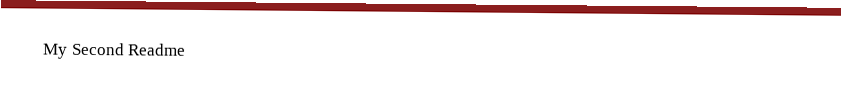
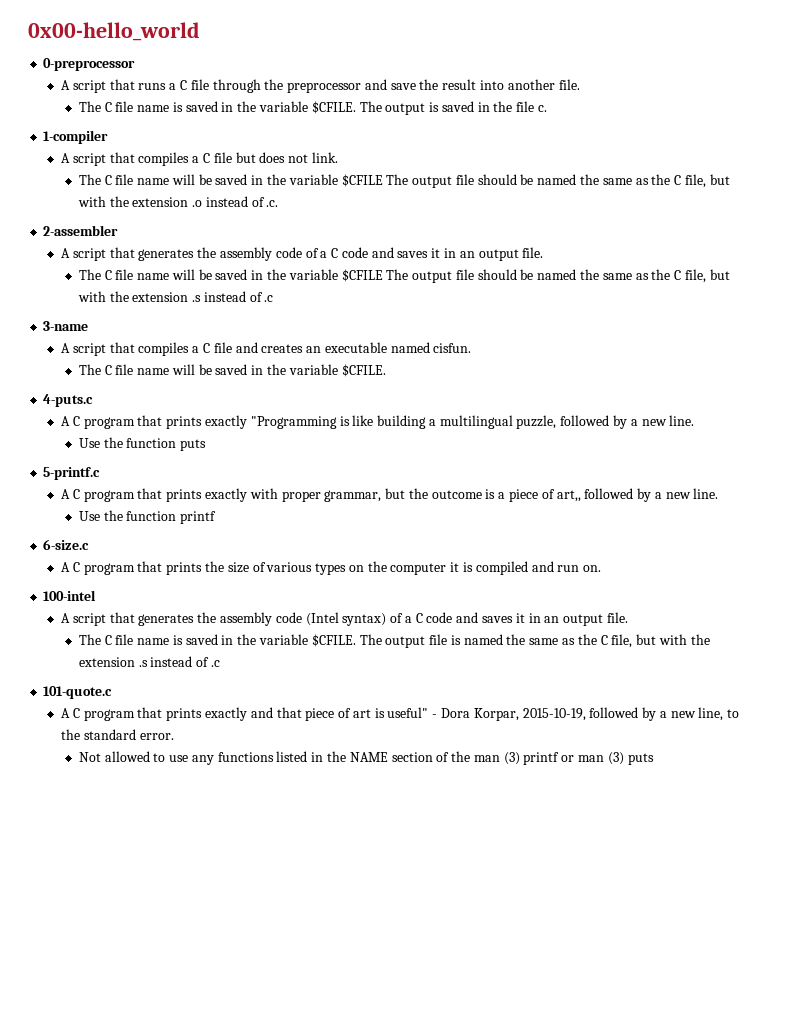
[42,42,187,59] My Second Readme -> [28,22,200,41] [43,58,136,71] [61,79,580,93] [78,101,548,115] [43,130,109,144] [61,152,338,166] [78,174,730,188] [77,196,279,207] [43,225,119,236] [61,247,544,261] [78,269,730,283] [77,291,274,302] [43,321,89,331] [61,342,472,356] [78,364,386,377] [43,394,94,407] [61,415,695,429] [78,437,207,451] [43,467,101,480] [61,488,719,502] [78,510,217,524] [43,539,90,550] [61,561,602,575] [43,590,97,601] [61,612,628,626] [78,634,710,648] [78,656,220,667] [43,686,113,699] [61,707,740,721] [61,729,174,740] [78,751,654,765] 0x00-hello_world // 0-preprocessor // A script that runs a C file through the preprocessor and save the result into another file. // The C file name is saved in the variable $CFILE. The output is saved in the file c. // 1-compiler // A script that compiles a C file but does not link. // The C file name will be saved in the variable $CFILE The output file should be named the same as the C file, but with the extension .o instead of .c. // 2-assembler // A script that generates the assembly code of a C code and saves it in an output file. // The C file name will be saved in the variable $CFILE The output file should be named the same as the C file, but with the extension .s instead of .c // 3-name // A script that compiles a C file and creates an executable named cisfun. // The C file name will be saved in the variable $CFILE. // 4-puts.c // A C program that prints exactly "Programming is like building a multilingual puzzle, followed by a new line. // Use the function puts // 5-printf.c // A C program that prints exactly with proper grammar, but the outcome is a piece of art,, followed by a new line. // Use the function printf // 6-size.c // A C program that prints the size of various types on the computer it is compiled and run on. // 100-intel // A script that generates the assembly code (Intel syntax) of a C code and saves it in an output file. // The C file name is saved in the variable $CFILE. The output file is named the same as the C file, but with the extension .s instead of .c // 101-quote.c // A C program that prints exactly and that piece of art is useful" - Dora Korpar, 2015-10-19, followed by a new line, to the standard error. // Not allowed to use any functions listed in the NAME section of the man (3) printf or man (3) puts

